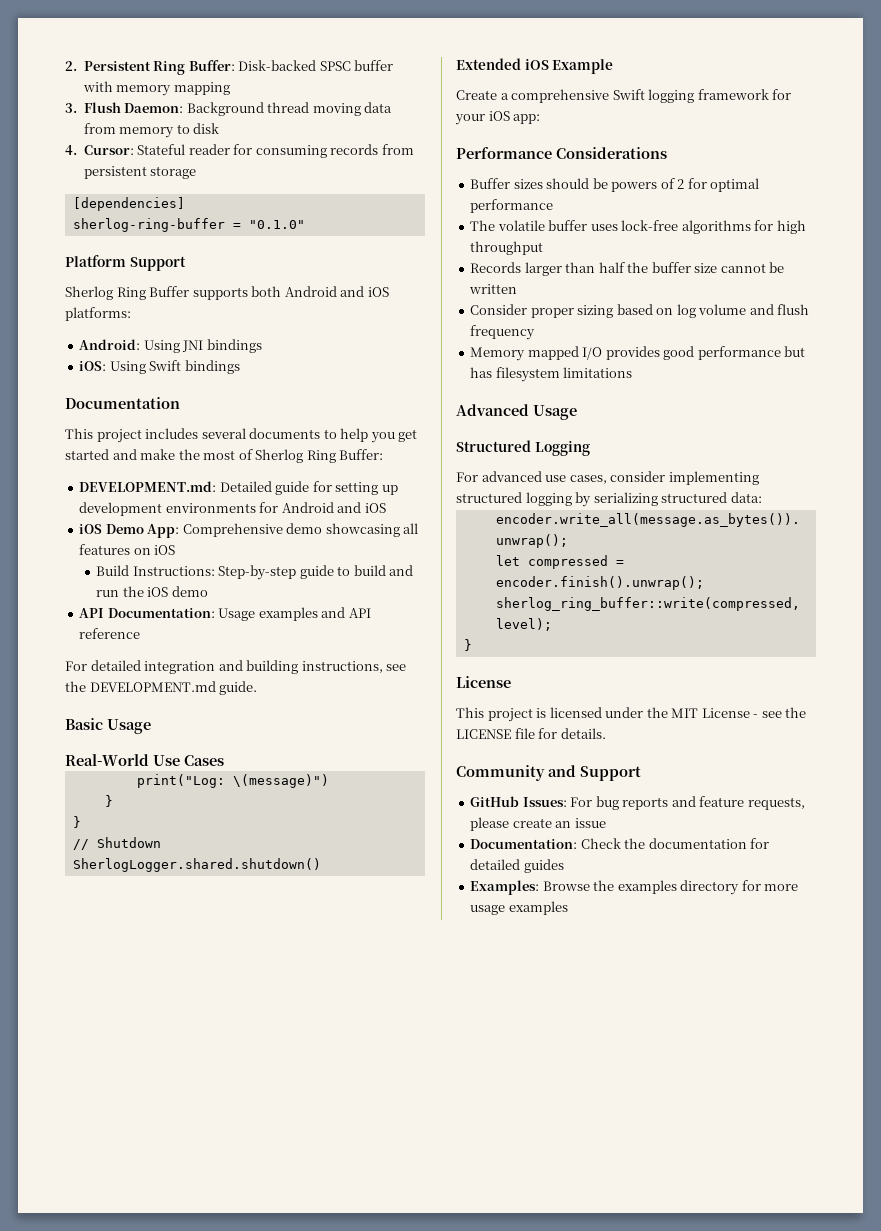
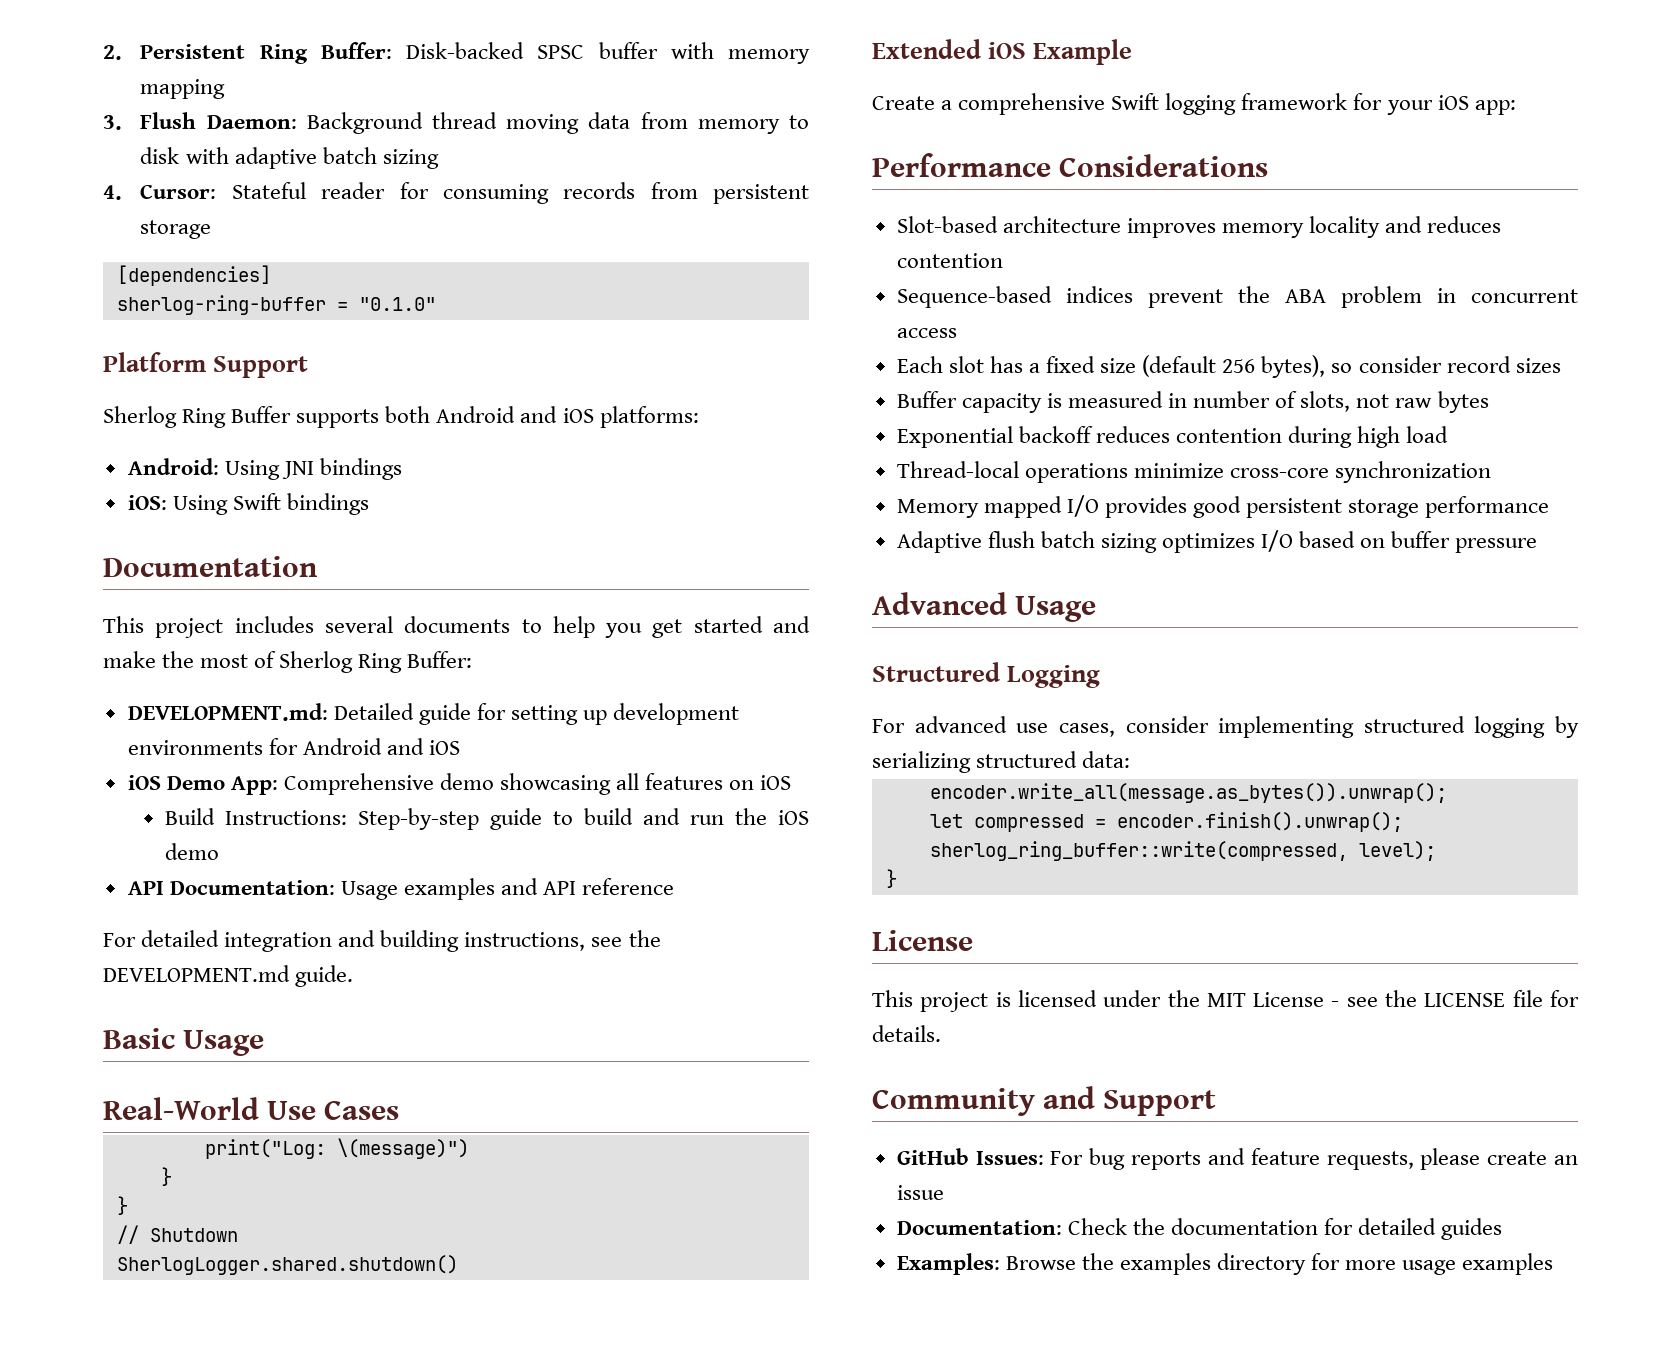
(220, 128) none -> [185,147,439,169] with adaptive batch sizing
[470,178,760,192] [470,199,554,213] [470,220,806,234] [470,241,544,255] [470,262,785,276] [469,284,518,294] [470,304,810,318] [470,325,536,340] Buffer sizes should be powers of 2 for optimal performance // The volatile buffer uses lock-free algorithms for high throughput // Records larger than half the buffer size cannot be written // Consider proper sizing based on log volume and flush frequency -> [896,216,1502,238] [896,253,1003,268] [896,286,1578,308] [896,328,957,338] [896,355,1561,378] [896,391,1489,413] [896,426,1449,448] [896,461,1492,483] Slot-based architecture improves memory locality and reduces contention // Sequence-based indices prevent the ABA problem in concurrent access // Each slot has a fixed size (default 256 bytes), so consider record sizes // Buffer capacity is measured in number of slots, not raw bytes // Exponential backoff reduces contention during high load // Thread-local operations minimize cross-core synchronization
[697,346,806,360] [470,367,633,382] performance but has filesystem limitations -> [1246,496,1550,518] [896,530,1538,553] persistent storage performance // Adaptive flush batch sizing optimizes I/O based on buffer pressure

